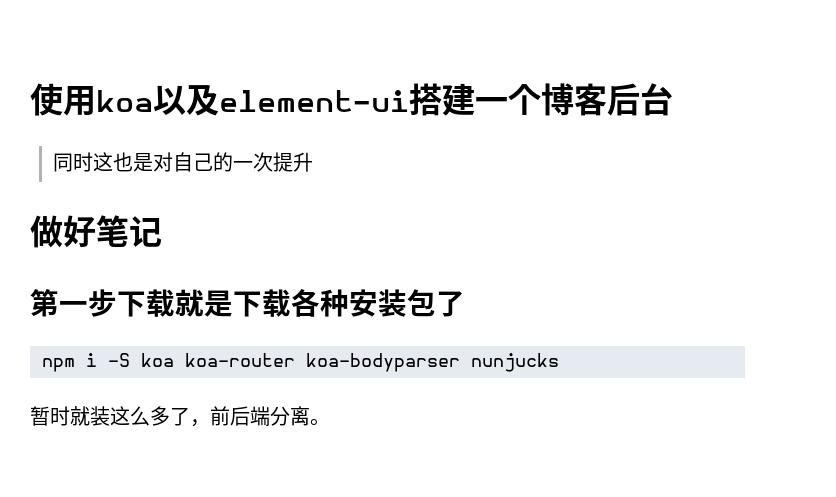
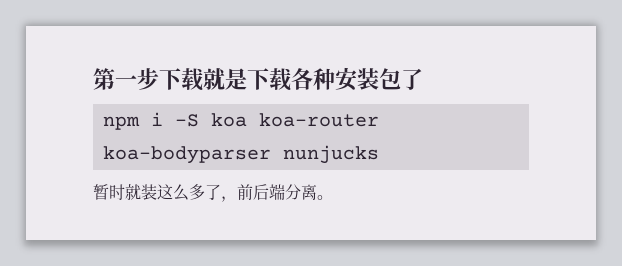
[30,83,673,116] [52,152,313,172] [30,215,162,248] 使用koa以及element-ui搭建一个博客后台 // 同时这也是对自己的一次提升 // 做好笔记 // -> (93, 79) none

